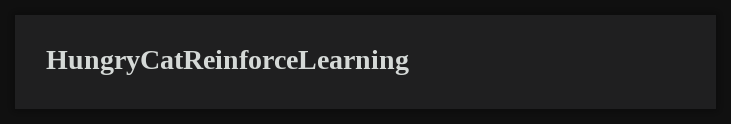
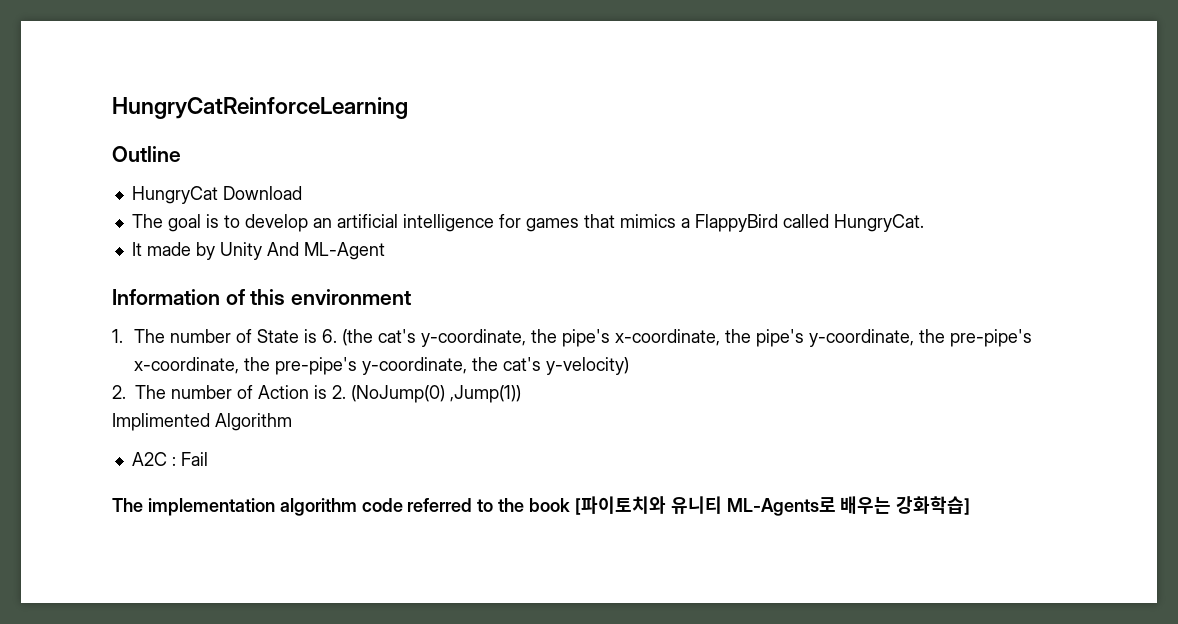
(409, 62) none -> [112,146,181,162] [131,186,302,204] [131,214,924,232] [131,242,385,260] [112,289,412,305] [112,329,1033,347] [134,357,630,375] [112,385,521,403] [112,413,292,431] [131,452,208,466] [112,496,971,516] // Outline // HungryCat Download // The goal is to develop an artificial intelligence for games that mimics a FlappyBird called HungryCat. // It made by Unity And ML-Agent // Information of this environment // 1. The number of State is 6. (the cat's y-coordinate, the pipe's x-coordinate, the pipe's y-coordinate, the pre-pipe's x-coordinate, the pre-pipe's y-coordinate, the cat's y-velocity) // 2. The number of Action is 2. (NoJump(0) ,Jump(1)) // Implimented Algorithm // A2C : Fail // The implementation algorithm code referred to the book [파이토치와 유니티 ML-Agents로 배우는 강화학습]

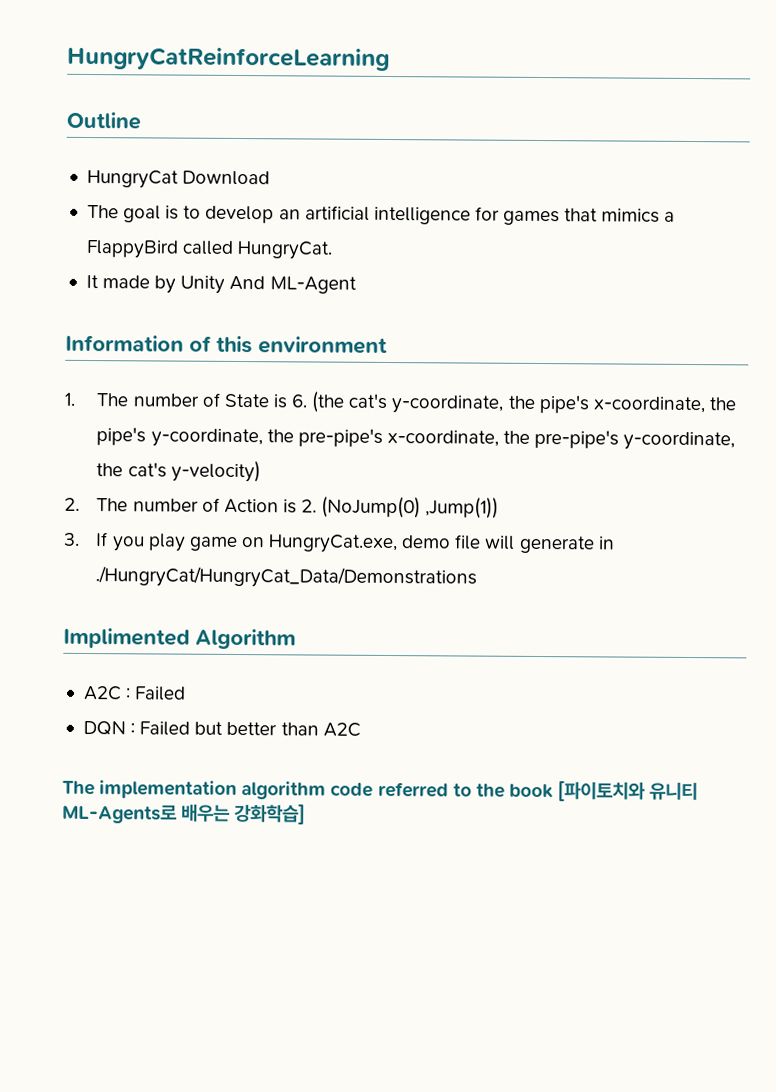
[112,413,292,431] [131,452,208,466] Implimented Algorithm // A2C : Fail -> [63,532,615,554] [95,566,478,589] [63,627,296,650] [82,685,187,701] [82,720,361,737] 3. If you play game on HungryCat.exe, demo file will generate in ./HungryCat/HungryCat_Data/Demonstrations // Implimented Algorithm // A2C : Failed // DQN : Failed but better than A2C

